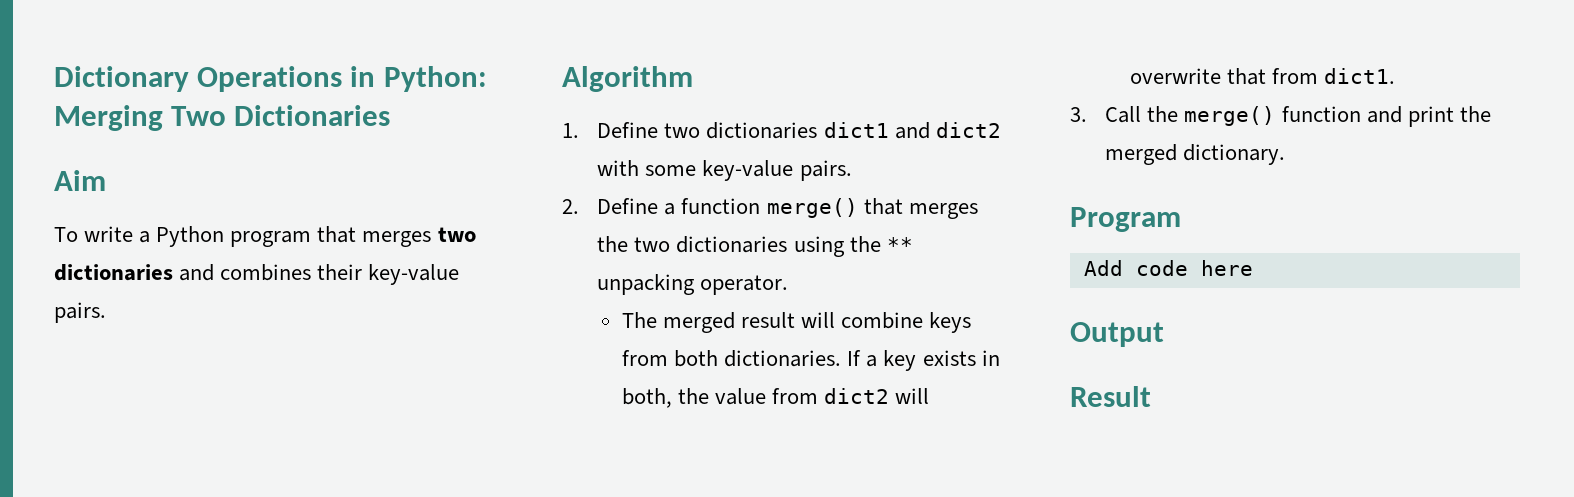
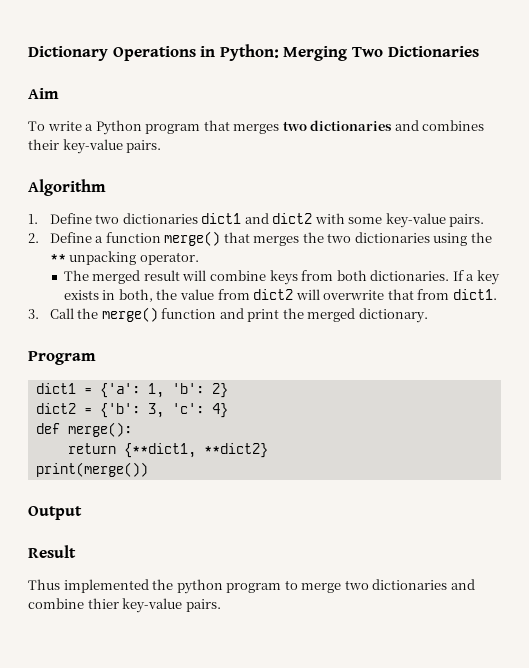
[1083,260,1253,276] [1070,322,1164,347] [1070,386,1151,407] Add code here // Output // Result -> [35,383,228,398] [35,403,228,418] [35,422,132,437] [67,443,268,458] [35,462,148,477] [28,506,82,520] [28,545,76,558] [28,579,475,594] [28,598,221,613] dict1 = {'a': 1, 'b': 2} // dict2 = {'b': 3, 'c': 4} // def merge(): // return {**dict1, **dict2} // print(merge()) // Output // Result // Thus implemented the python program to merge two dictionaries and combine thier key-value pairs.

